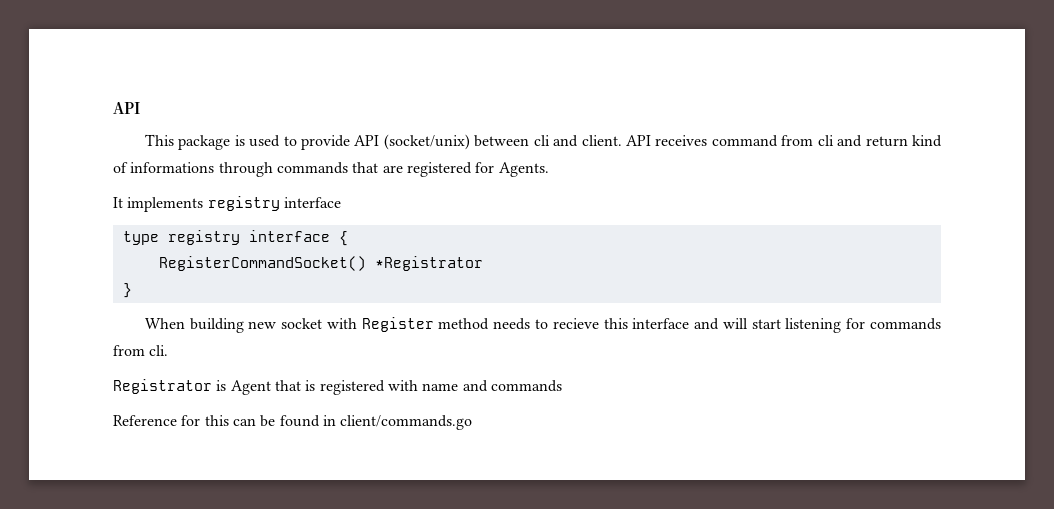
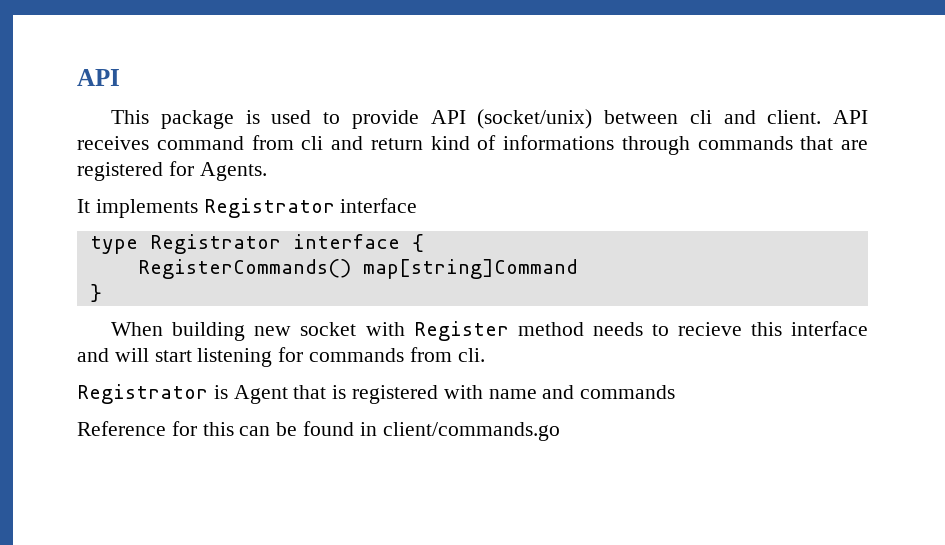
[207,196,280,211] registry -> [203,198,335,218] Registrator
[167,230,240,245] registry -> [149,234,281,254] Registrator
[158,256,483,271] RegisterCommandSocket() *Registrator -> [137,259,578,279] RegisterCommands() map[string]Command

